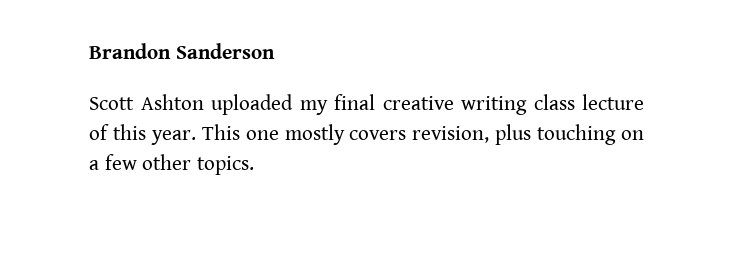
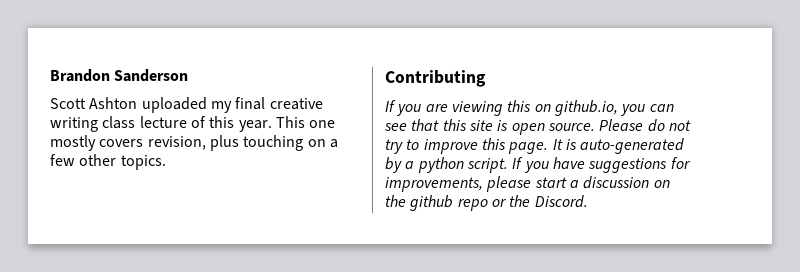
(255, 165) none -> [385,70,486,87] [385,100,674,116] [384,119,691,135] [385,138,685,154] [385,157,691,173] [385,176,670,192] [385,195,588,211] // Contributing // If you are viewing this on github.io, you can see that this site is open source. Please do not try to improve this page. It is auto-generated by a python script. If you have suggestions for improvements, please start a discussion on the github repo or the Discord.

